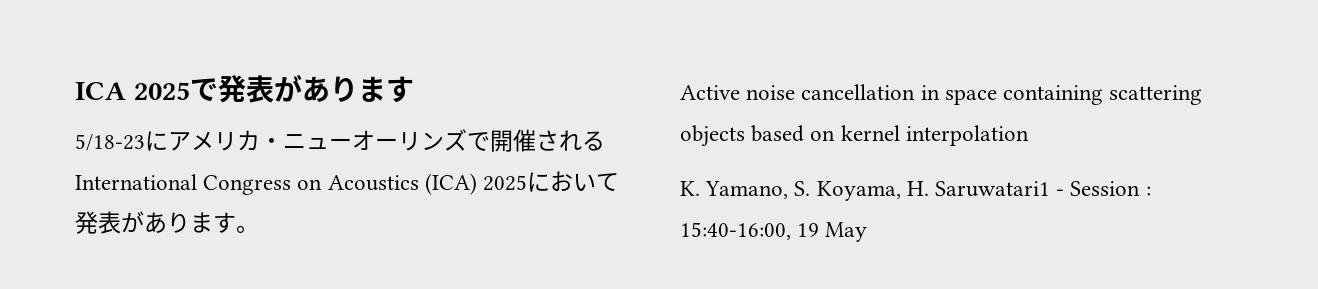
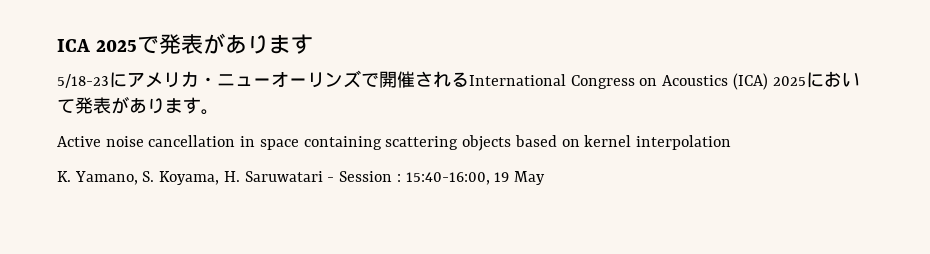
[935,181,1051,197] Saruwatari1 -> [244,171,323,182] Saruwatari

